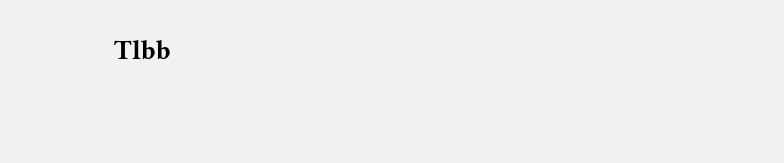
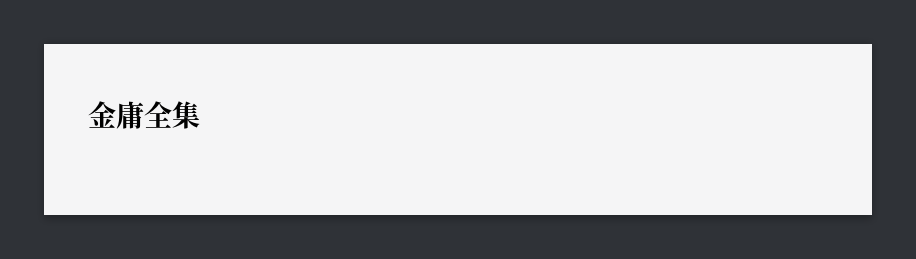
[114,40,171,60] Tlbb -> [88,101,200,129] 金庸全集

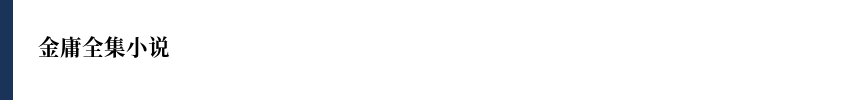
(200, 115) none -> [126,36,170,58] 小说

